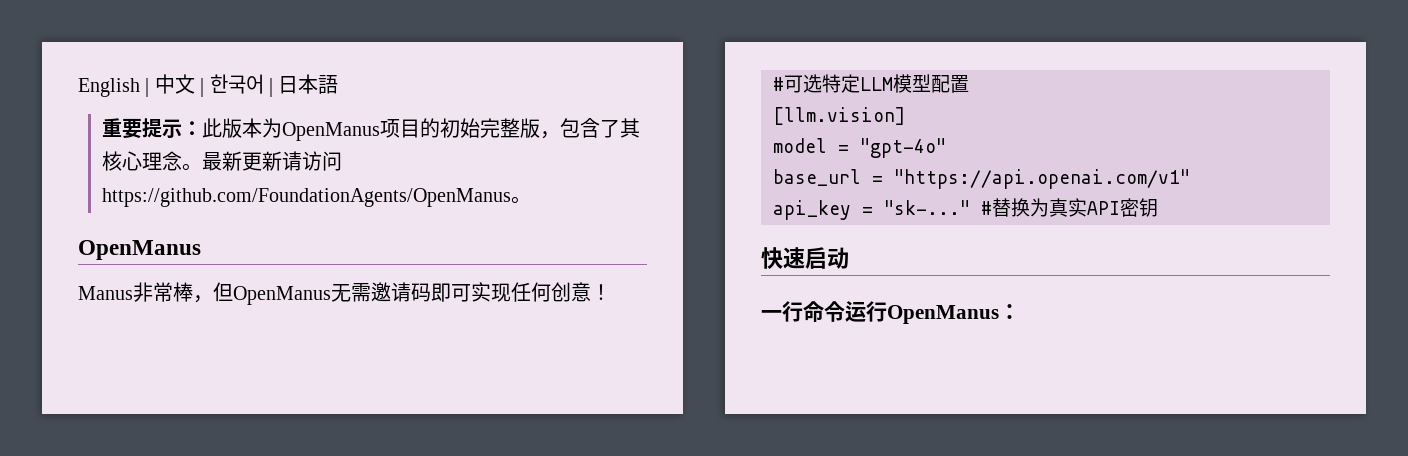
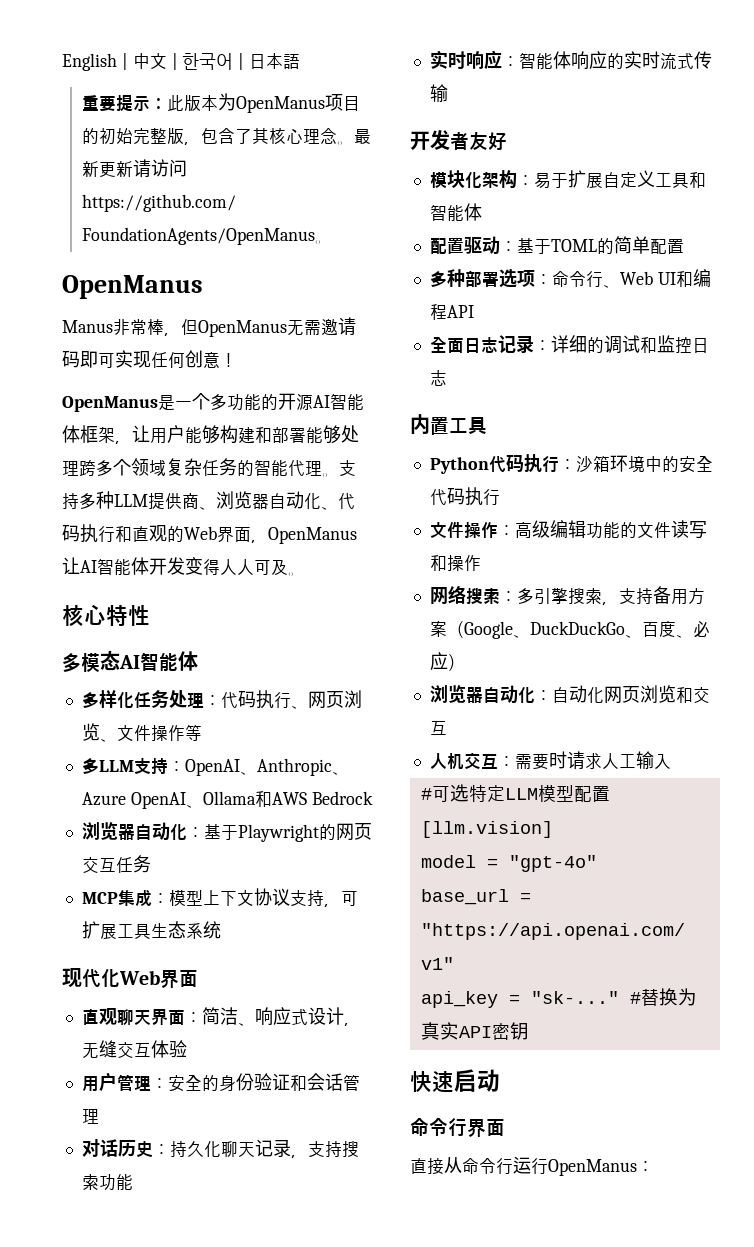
(611, 292) none -> [62,393,364,412] [62,425,359,444] [62,458,356,477] [62,491,355,510] [62,524,357,544] [62,557,305,576] [62,605,150,626] [62,650,198,672] [81,690,362,709] [81,723,202,742] [81,758,349,776] [81,792,203,809] [202,791,373,807] [81,822,372,842] [81,855,151,873] [81,888,358,907] [81,921,221,939] [62,968,198,988] [81,1007,361,1026] [81,1040,187,1058] [81,1072,360,1092] [81,1109,99,1124] [81,1139,359,1158] [81,1174,133,1190] [429,50,712,70] [429,84,448,103] [410,130,507,150] [429,170,706,189] [429,203,482,221] [429,236,684,255] [429,269,620,288] [619,269,711,287] [429,304,474,320] [429,335,709,354] [429,370,447,386] [410,414,487,435] [429,454,713,474] [429,487,500,506] [429,520,707,539] [429,555,481,571] [429,585,705,605] [429,621,530,639] [529,621,625,635] [624,621,710,638] [429,652,465,671] [429,685,710,704] [429,721,447,735] [429,751,671,770] // OpenManus是一个多功能的开源AI智能体框架，让用户能够构建和部署能够处理跨多个领域复杂任务的智能代理。支持多种LLM提供商、浏览器自动化、代码执行和直观的Web界面，OpenManus让AI智能体开发变得人人可及。 // 核心特性 // 多模态AI智能体 // 多样化任务处理：代码执行、网页浏览、文件操作等 // 多LLM支持：OpenAI、Anthropic、Azure OpenAI、Ollama和AWS Bedrock // 浏览器自动化：基于Playwright的网页交互任务 // MCP集成：模型上下文协议支持，可扩展工具生态系统 // 现代化Web界面 // 直观聊天界面：简洁、响应式设计，无缝交互体验 // 用户管理：安全的身份验证和会话管理 // 对话历史：持久化聊天记录，支持搜索功能 // 实时响应：智能体响应的实时流式传输 // 开发者友好 // 模块化架构：易于扩展自定义工具和智能体 // 配置驱动：基于TOML的简单配置 // 多种部署选项：命令行、Web UI和编程API // 全面日志记录：详细的调试和监控日志 // 内置工具 // Python代码执行：沙箱环境中的安全代码执行 // 文件操作：高级编辑功能的文件读写和操作 // 网络搜索：多引擎搜索，支持备用方案（Google、DuckDuckGo、百度、必应） // 浏览器自动化：自动化网页浏览和交互 // 人机交互：需要时请求人工输入
[761,301,845,322] 一行命令 -> [410,1118,505,1137] [410,1157,513,1174] 命令行界面 // 直接从命令行

